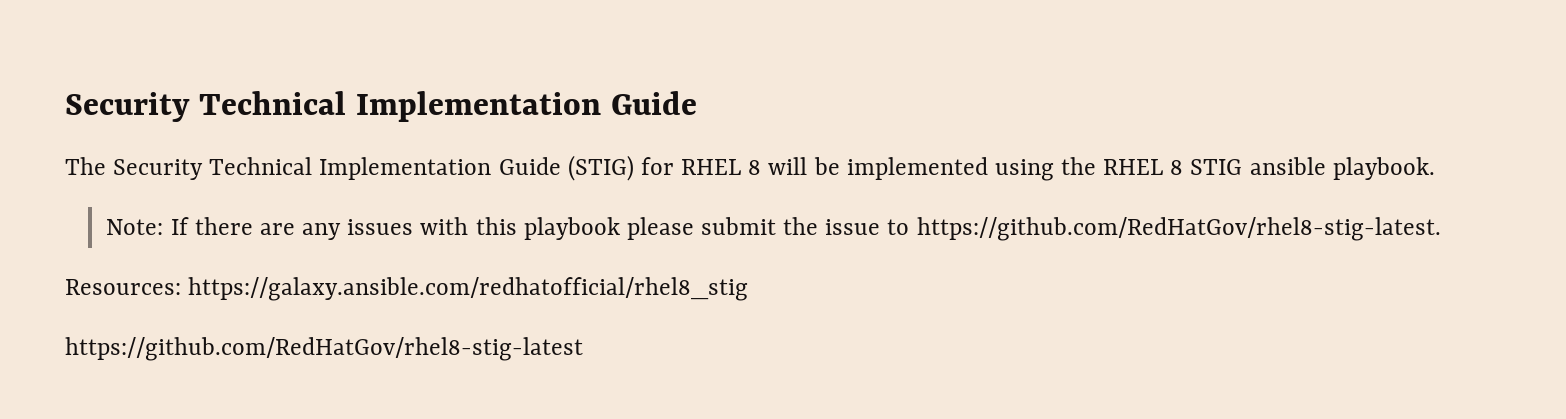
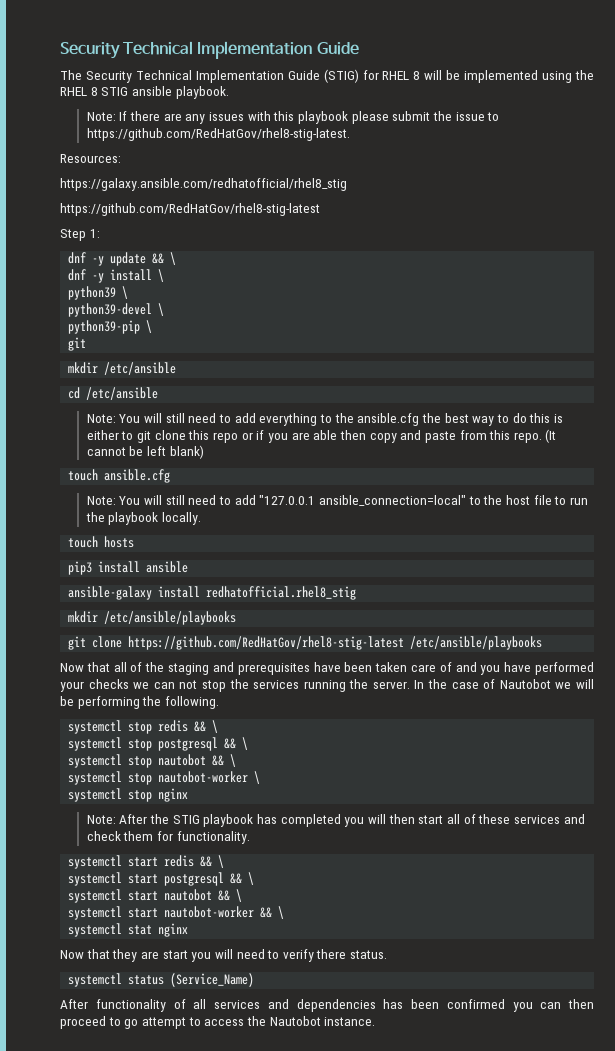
(181, 287) none -> (121, 158) //
(583, 349) none -> [60,229,100,241] [68,252,177,266] [68,269,165,283] [68,286,129,300] [68,303,165,317] [68,320,153,334] [68,337,87,351] [68,362,177,375] [68,387,159,400] [86,413,563,426] [86,429,557,443] [86,445,204,459] [68,469,171,483] [86,495,588,506] [85,512,202,525] [68,536,135,548] [68,561,189,575] [68,586,357,600] [68,611,237,625] [68,636,543,650] [60,662,594,675] [60,679,594,692] [60,696,219,709] [68,720,219,734] [68,737,249,751] [68,754,237,768] [68,771,261,785] [68,788,189,802] [86,814,585,827] [86,831,250,844] [68,855,225,869] [68,872,255,886] [68,889,243,903] [68,906,285,920] [68,923,189,937] [60,949,388,962] [68,973,255,987] [60,999,594,1012] [60,1016,376,1029] // Step 1: // dnf -y update && \ // dnf -y install \ // python39 \ // python39-devel \ // python39-pip \ // git // mkdir /etc/ansible // cd /etc/ansible // Note: You will still need to add everything to the ansible.cfg the best way to do this is either to git clone this repo or if you are able then copy and paste from this repo. (It cannot be left blank) // touch ansible.cfg // Note: You will still need to add "127.0.0.1 ansible_connection=local" to the host file to run the playbook locally. // touch hosts // pip3 install ansible // ansible-galaxy install redhatofficial.rhel8_stig // mkdir /etc/ansible/playbooks // git clone https://github.com/RedHatGov/rhel8-stig-latest /etc/ansible/playbooks // Now that all of the staging and prerequisites have been taken care of and you have performed your checks we can not stop the services running the server. In the case of Nautobot we will be performing the following. // systemctl stop redis && \ // systemctl stop postgresql && \ // systemctl stop nautobot && \ // systemctl stop nautobot-worker \ // systemctl stop nginx // Note: After the STIG playbook has completed you will then start all of these services and check them for functionality. // systemctl start redis && \ // systemctl start postgresql && \ // systemctl start nautobot && \ // systemctl start nautobot-worker && \ // systemctl stat nginx // Now that they are start you will need to verify there status. // systemctl status (Service_Name) // After functionality of all services and dependencies has been confirmed you can then proceed to go attempt to access the Nautobot instance.

